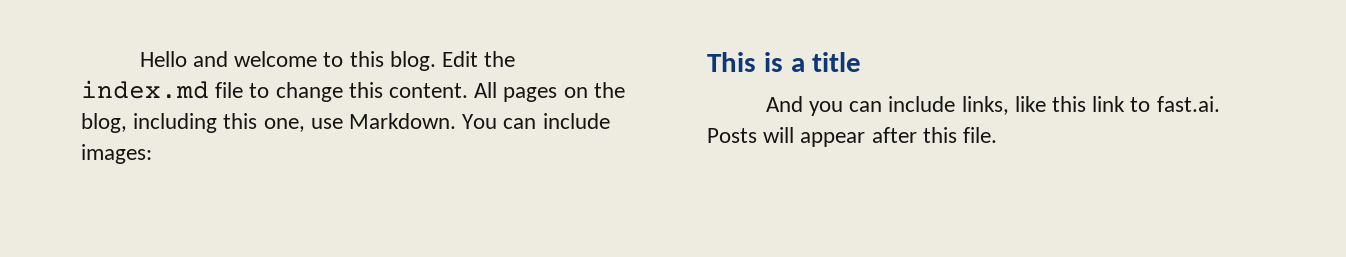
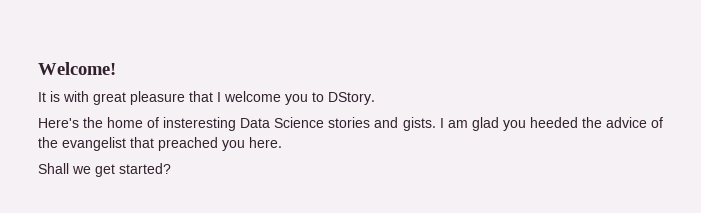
[139,51,516,71] [81,80,625,102] [81,113,610,133] [81,144,152,164] [707,52,862,72] [765,96,1220,116] [707,127,998,147] Hello and welcome to this blog. Edit the index.md file to change this content. All pages on the blog, including this one, use Markdown. You can include images: // This is a title // And you can include links, like this link to fast.ai. Posts will appear after this file. -> [38,62,116,75] [38,91,375,105] [38,117,663,131] [38,137,282,151] [38,163,171,177] Welcome! // It is with great pleasure that I welcome you to DStory. // Here's the home of insteresting Data Science stories and gists. I am glad you heeded the advice of the evangelist that preached you here. // Shall we get started?

